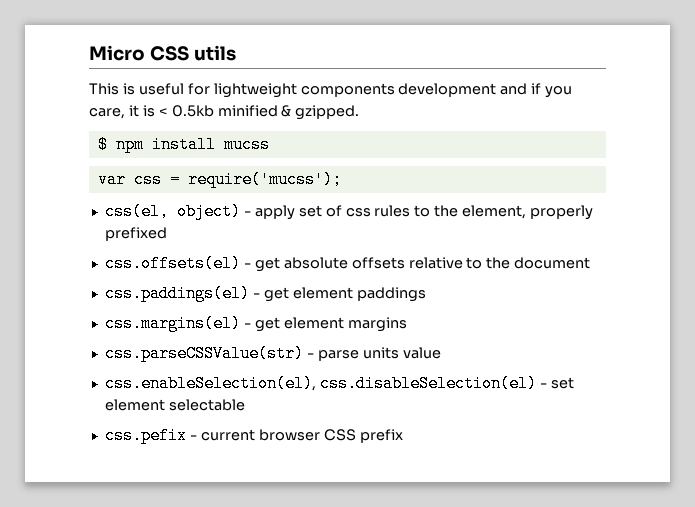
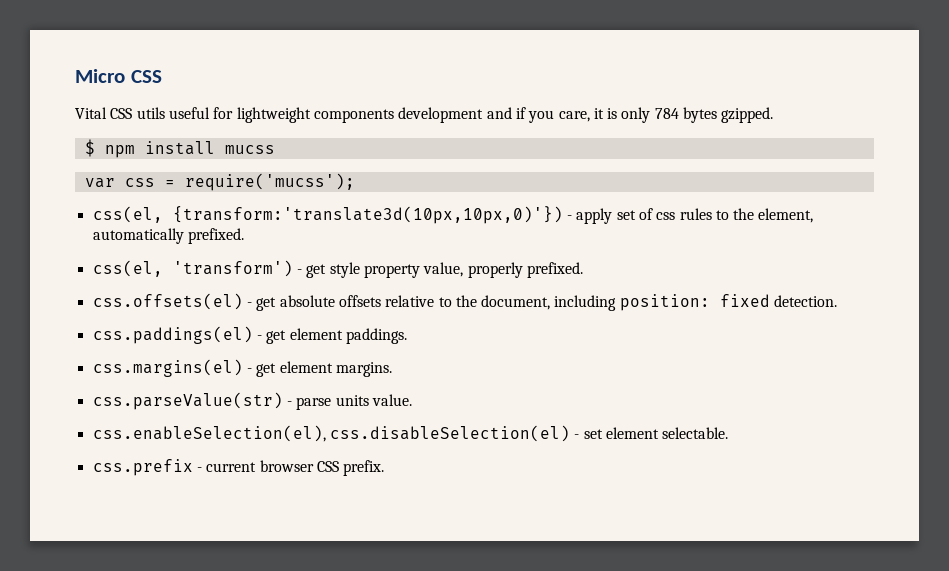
(189, 53) none -> [75,107,133,119] // Vital CSS
[89,83,135,95] // This is -> (165, 113) none
[158,105,292,117] < 0.5kb minified & -> [621,107,718,123] only 784 bytes
[176,203,241,220] object) -> [172,206,563,224] {transform:'translate3d(10px,10px,0)'})
[530,205,594,220] [104,227,167,241] properly prefixed -> [92,228,244,244] [92,260,583,278] automatically prefixed. // css(el, 'transform') - get style property value, properly prefixed.
[514,257,591,269] document -> [481,294,838,311] document, including position: fixed detection.
[356,287,426,302] paddings -> [345,328,407,344] paddings.
[347,317,407,332] [104,345,304,362] margins // css.parseCSSValue(str) -> [335,362,392,377] [92,392,283,410] margins. // css.parseValue(str)
[402,347,441,359] value -> [371,394,412,406] value.
[168,399,245,411] [104,427,187,444] selectable // css.pefix -> [662,427,729,439] [92,459,193,476] selectable. // css.prefix
[359,429,403,443] prefix -> [343,460,385,476] prefix.

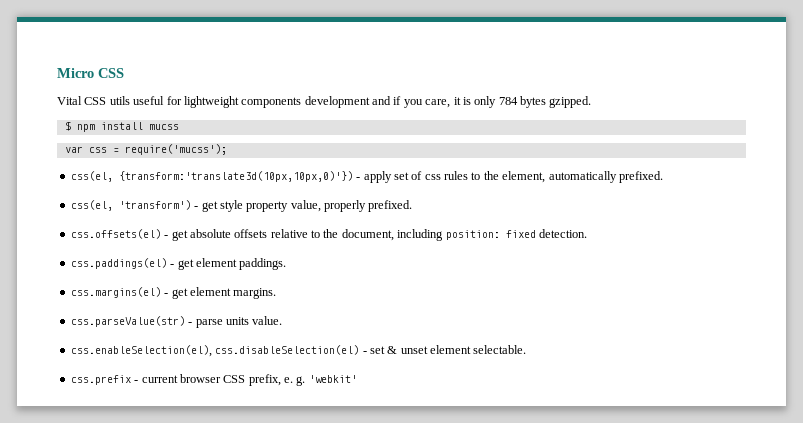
(603, 434) none -> [387,346,428,354] & unset
[343,460,385,476] prefix. -> [248,374,357,386] prefix, e. g. 'webkit'

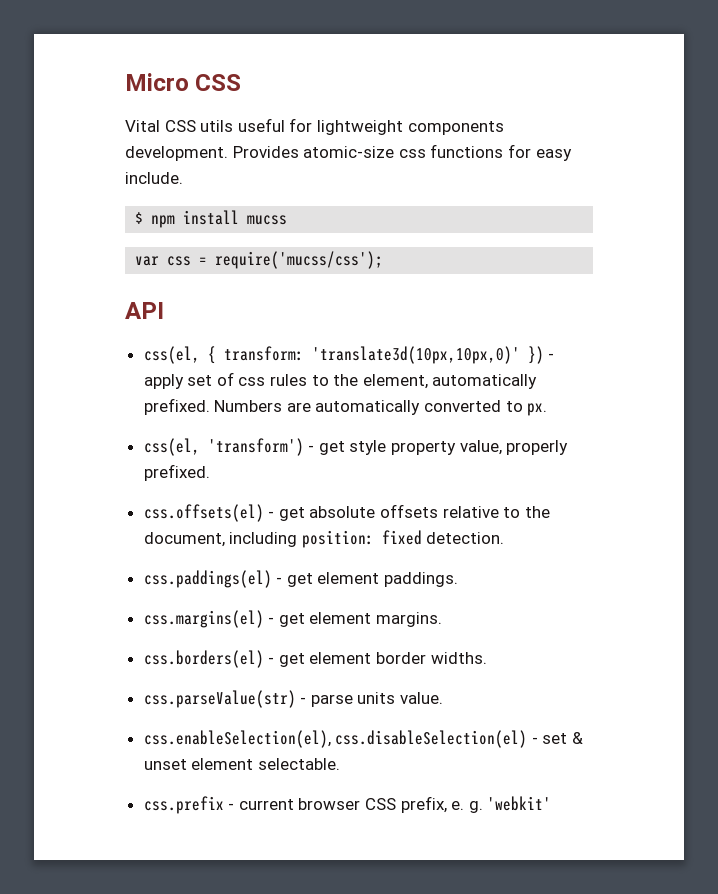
[304,96,592,108] development and if you care, it is only 784 bytes gzipped. -> [125,144,572,161] [125,172,183,184] development. Provides atomic-size css functions for easy include.
[124,144,227,155] [70,171,353,182] require('mucss'); // css(el, {transform:'translate3d(10px,10px,0)'}) -> [215,251,384,269] [125,302,164,319] [143,346,544,364] require('mucss/css'); // API // css(el, { transform: 'translate3d(10px,10px,0)' })
(663, 177) none -> [214,400,548,416] Numbers are automatically converted to px.
(277, 293) none -> [143,650,487,668] // css.borders(el) - get element border widths.

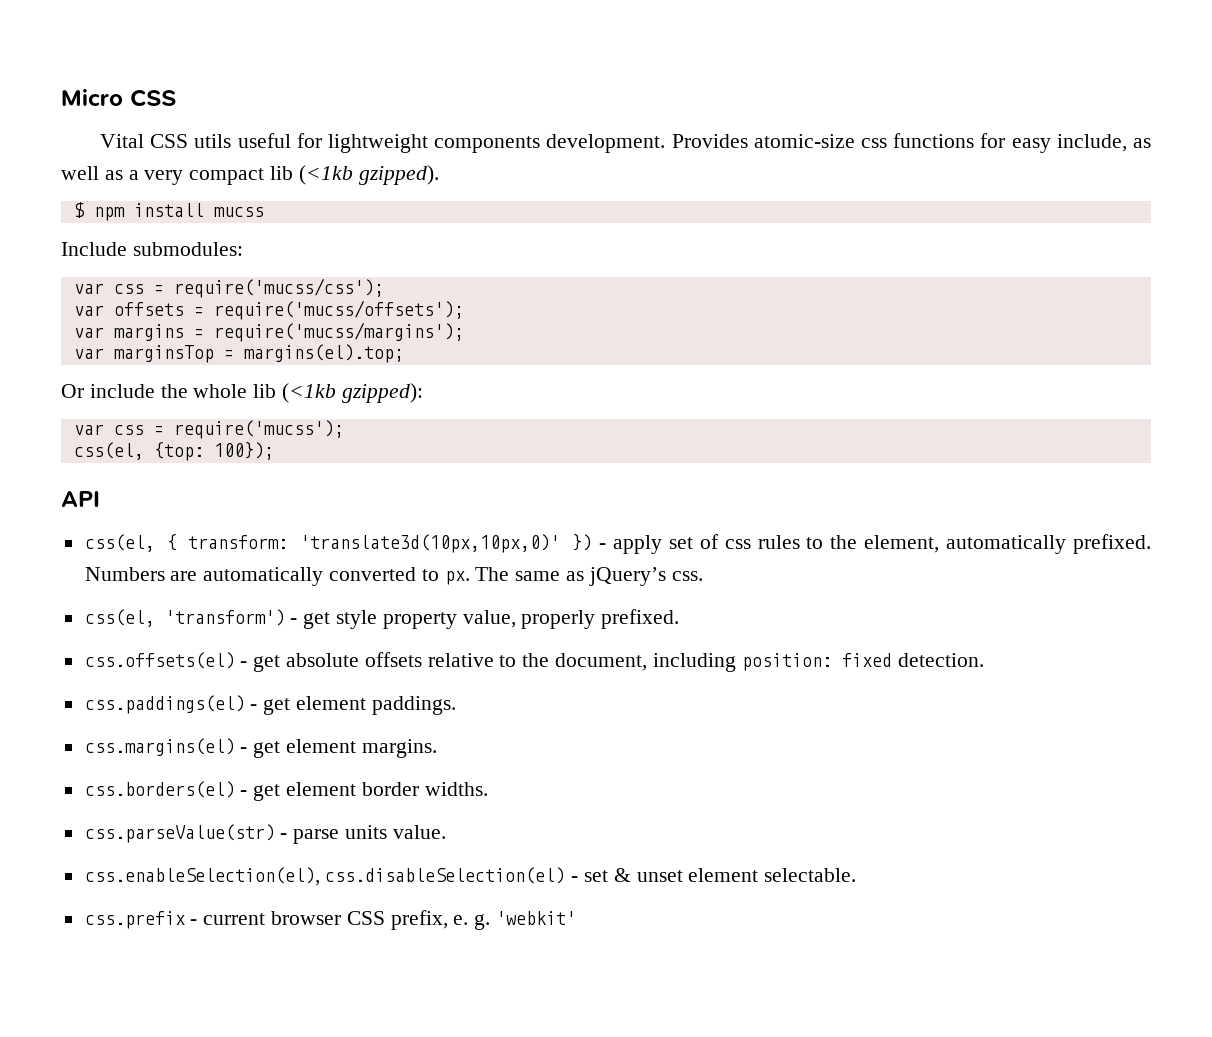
[125,172,183,184] include. -> [1056,134,1152,152] [61,165,439,185] include, as well as a very compact lib (<1kb gzipped).
(288, 220) none -> [61,242,243,256] // Include submodules:
(384, 260) none -> [73,300,464,320] [73,322,464,342] [73,344,404,363] [61,383,423,403] [73,420,344,439] [73,442,274,461] // var offsets = require('mucss/offsets'); // var margins = require('mucss/margins'); // var marginsTop = margins(el).top; // Or include the whole lib (<1kb gzipped): // var css = require('mucss'); // css(el, {top: 100});
(548, 409) none -> [475,567,703,586] The same as jQuery’s css.

